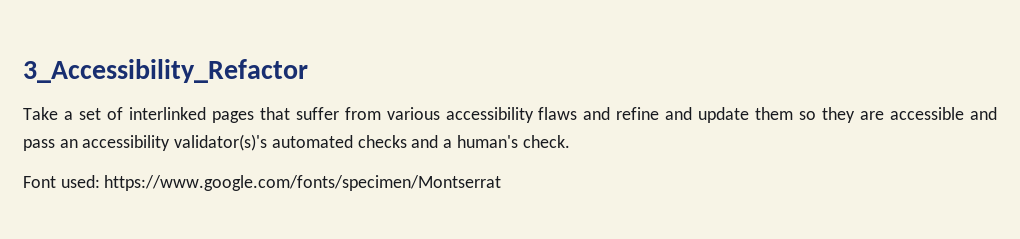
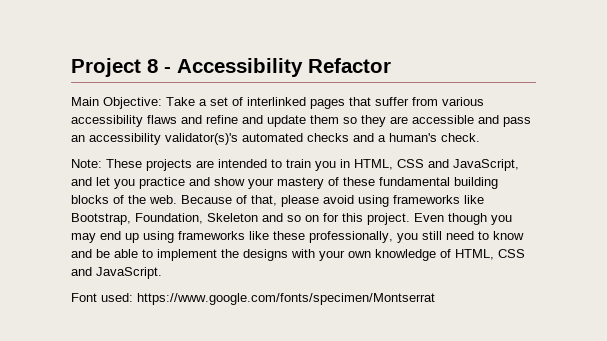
[23,59,308,83] 3_Accessibility_Refactor // -> [71,58,391,77] [71,97,162,109] Project 8 - Accessibility Refactor // Main Objective:
(570, 141) none -> [71,159,519,171] [71,177,498,189] [71,195,484,207] [71,213,512,225] [71,231,524,243] [71,249,525,261] [71,267,162,279] // Note: These projects are intended to train you in HTML, CSS and JavaScript, and let you practice and show your mastery of these fundamental building blocks of the web. Because of that, please avoid using frameworks like Bootstrap, Foundation, Skeleton and so on for this project. Even though you may end up using frameworks like these professionally, you still need to know and be able to implement the designs with your own knowledge of HTML, CSS and JavaScript.

